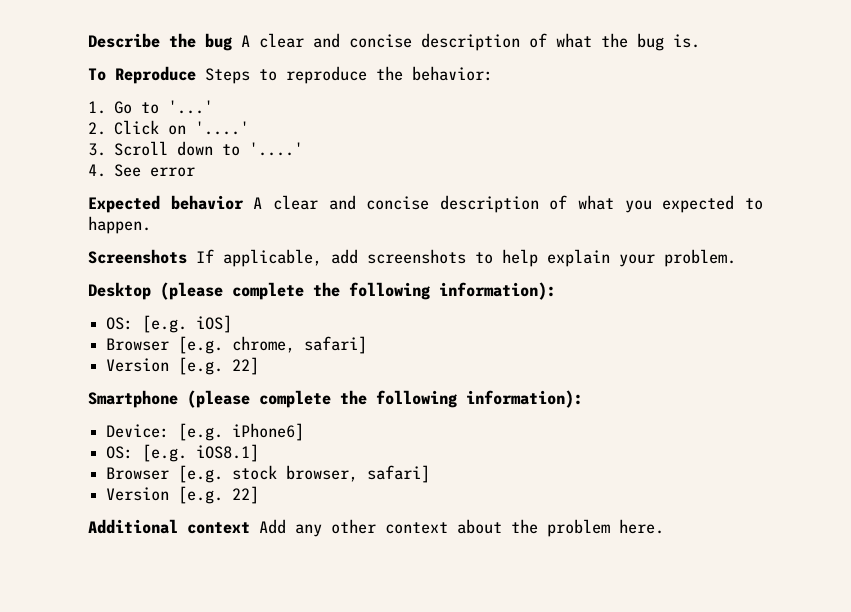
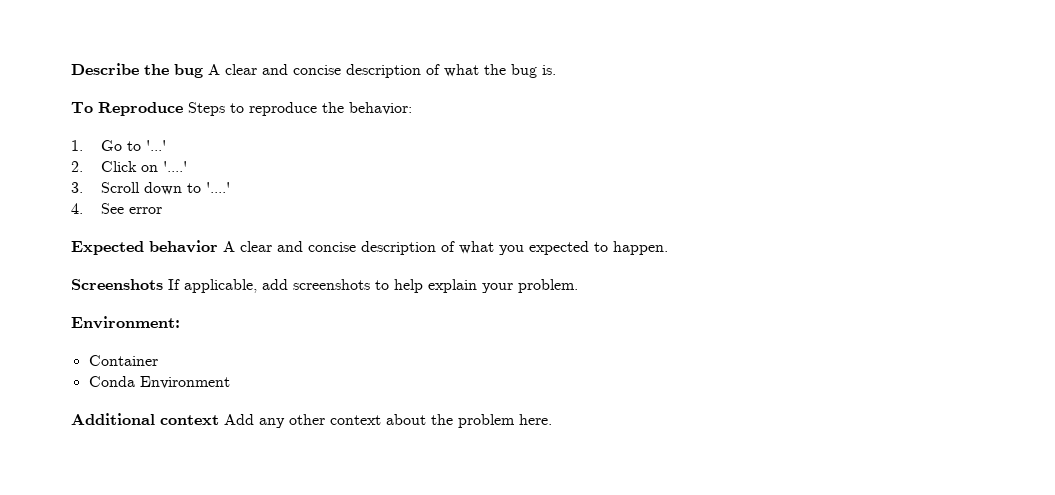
[88,282,556,300] [106,315,233,333] [106,336,368,354] [106,357,260,375] [88,390,583,408] [106,423,305,441] [106,444,260,462] [106,465,431,483] [106,486,260,504] Desktop (please complete the following information): // OS: [e.g. iOS] // Browser [e.g. chrome, safari] // Version [e.g. 22] // Smartphone (please complete the following information): // Device: [e.g. iPhone6] // OS: [e.g. iOS8.1] // Browser [e.g. stock browser, safari] // Version [e.g. 22] -> [71,316,180,329] [88,355,158,366] [88,376,230,389] Environment: // Container // Conda Environment

